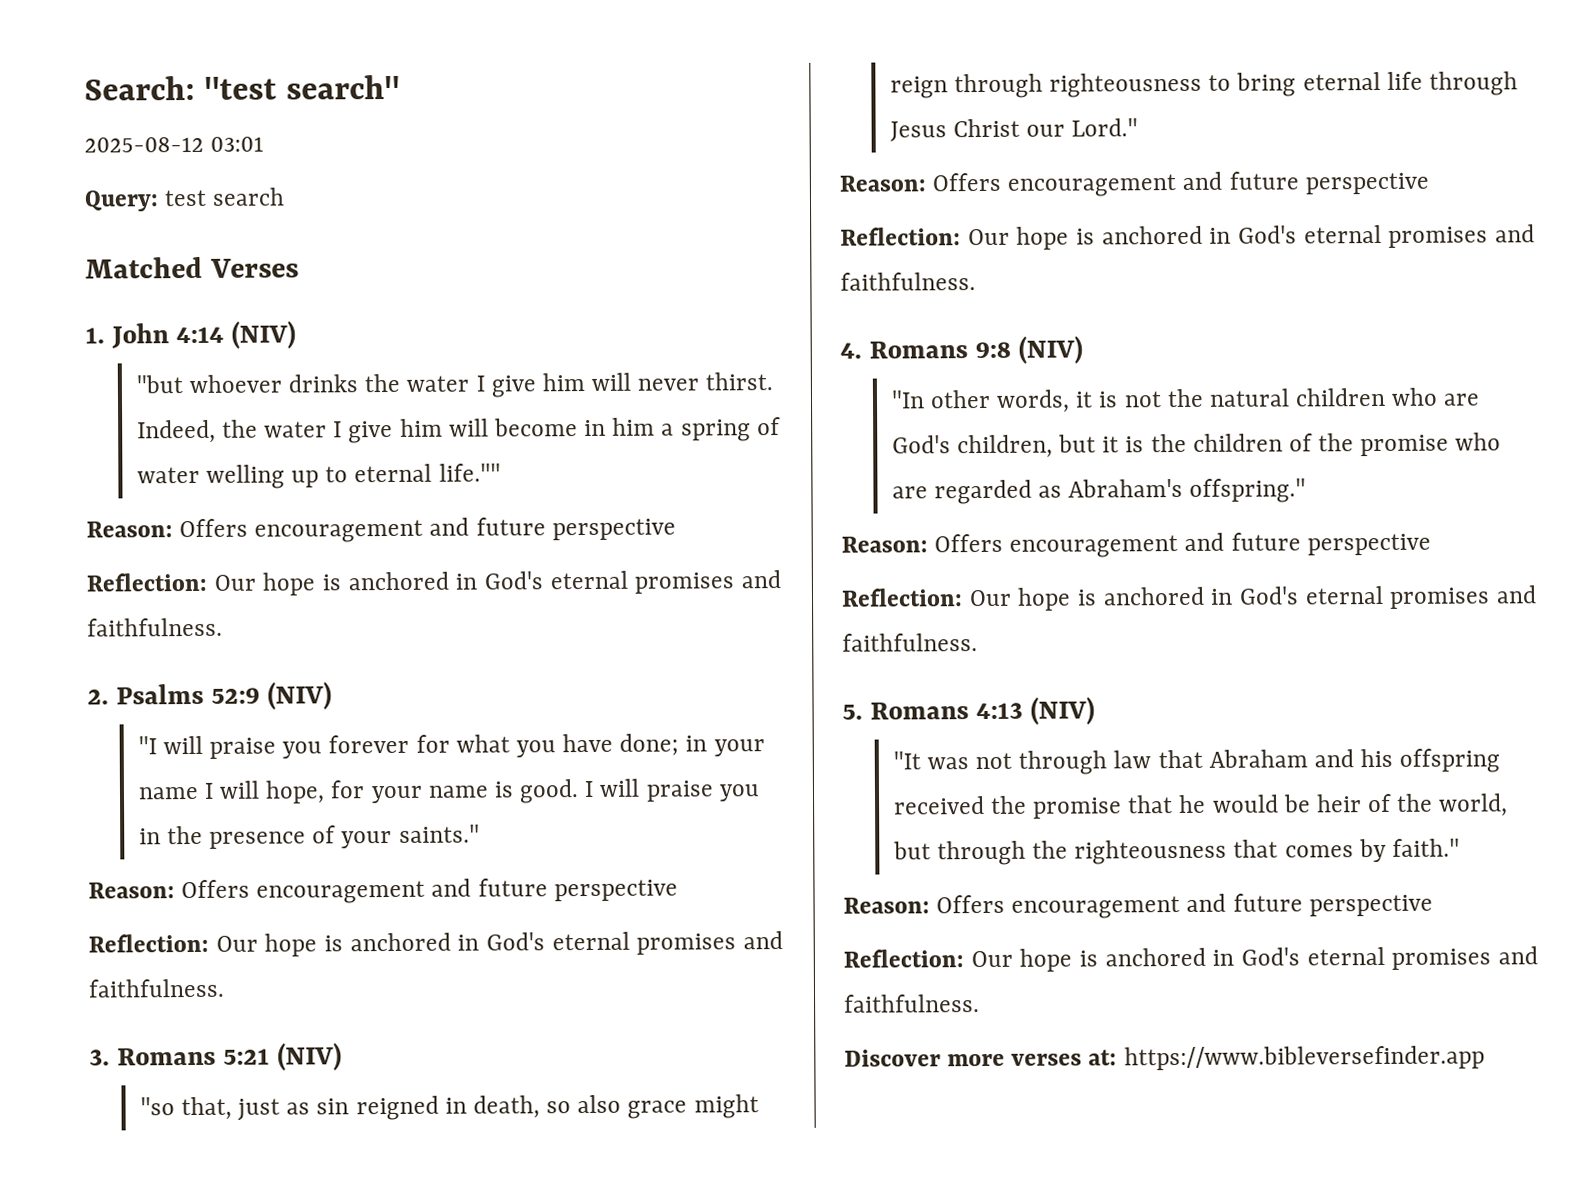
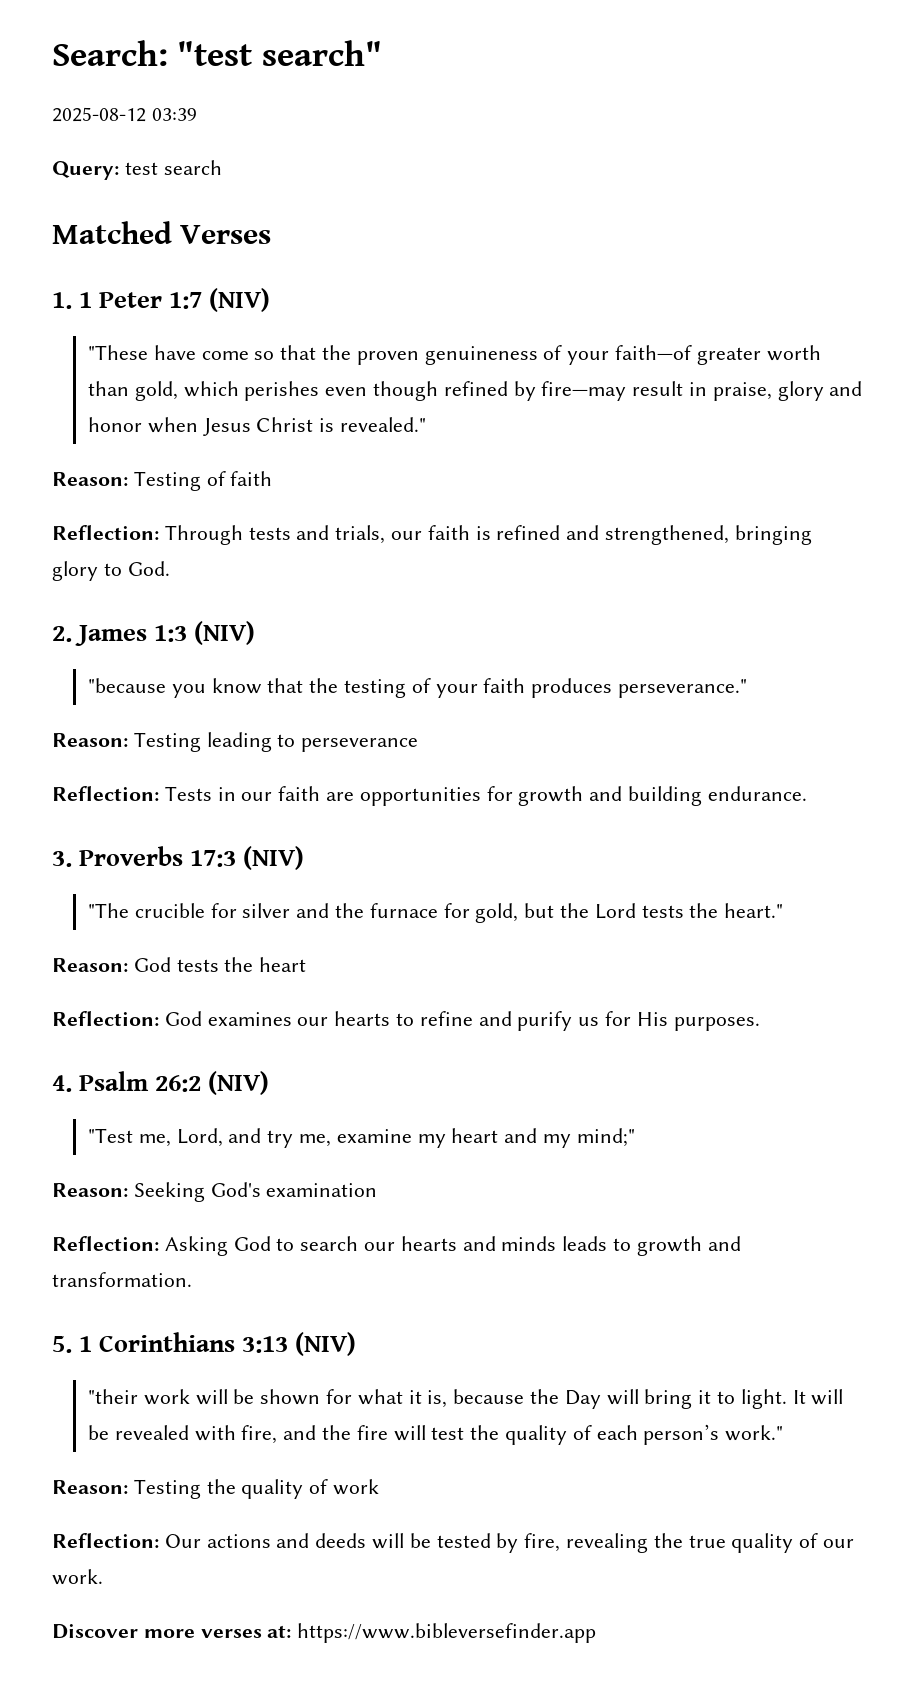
[210,136,265,152] 03:01 -> [151,108,197,121] 03:39
[110,320,296,349] [135,372,774,398] [136,417,781,444] [136,463,501,489] [86,517,676,543] [86,570,781,596] [87,617,223,637] [87,681,332,710] [137,733,765,759] [137,778,760,804] [138,824,480,849] [88,878,678,904] [88,931,783,957] [88,978,225,998] [89,1042,342,1071] [139,1094,759,1121] [889,71,1518,99] [889,118,1139,142] [839,171,1429,197] [840,224,1535,250] [840,272,976,291] [840,335,1083,364] [890,387,1481,413] [891,432,1502,459] [891,478,1307,505] [841,532,1431,558] [841,585,1537,611] [842,633,978,652] [842,696,1095,725] [892,748,1501,775] [893,793,1509,819] [892,838,1460,866] [843,893,1433,919] [843,946,1538,972] [844,994,980,1013] John 4:14 (NIV) // "but whoever drinks the water I give him will never thirst. Indeed, the water I give him will become in him a spring of water welling up to eternal life."" // Reason: Offers encouragement and future perspective // Reflection: Our hope is anchored in God's eternal promises and faithfulness. // 2. Psalms 52:9 (NIV) // "I will praise you forever for what you have done; in your name I will hope, for your name is good. I will praise you in the presence of your saints." // Reason: Offers encouragement and future perspective // Reflection: Our hope is anchored in God's eternal promises and faithfulness. // 3. Romans 5:21 (NIV) // "so that, just as sin reigned in death, so also grace might reign through righteousness to bring eternal life through Jesus Christ our Lord." // Reason: Offers encouragement and future perspective // Reflection: Our hope is anchored in God's eternal promises and faithfulness. // 4. Romans 9:8 (NIV) // "In other words, it is not the natural children who are God's children, but it is the children of the promise who are regarded as Abraham's offspring." // Reason: Offers encouragement and future perspective // Reflection: Our hope is anchored in God's eternal promises and faithfulness. // 5. Romans 4:13 (NIV) // "It was not through law that Abraham and his offspring received the promise that he would be heir of the world, but through the righteousness that comes by faith." // Reason: Offers encouragement and future perspective // Reflection: Our hope is anchored in God's eternal promises and faithfulness. -> [79,288,271,312] [87,345,821,365] [87,381,863,401] [87,417,426,436] [52,471,273,491] [52,525,812,545] [52,561,170,581] [52,621,256,646] [87,678,747,698] [52,732,419,752] [52,786,807,806] [52,846,305,870] [87,903,784,923] [52,957,307,972] [52,1011,760,1031] [52,1071,270,1095] [87,1128,635,1148] [52,1182,378,1202] [52,1236,741,1256] [52,1272,192,1287] [52,1332,357,1356] [87,1389,844,1409] [87,1424,784,1445] [52,1479,380,1499] [52,1533,855,1553] [52,1569,103,1585] 1 Peter 1:7 (NIV) // "These have come so that the proven genuineness of your faith—of greater worth than gold, which perishes even though refined by fire—may result in praise, glory and honor when Jesus Christ is revealed." // Reason: Testing of faith // Reflection: Through tests and trials, our faith is refined and strengthened, bringing glory to God. // 2. James 1:3 (NIV) // "because you know that the testing of your faith produces perseverance." // Reason: Testing leading to perseverance // Reflection: Tests in our faith are opportunities for growth and building endurance. // 3. Proverbs 17:3 (NIV) // "The crucible for silver and the furnace for gold, but the Lord tests the heart." // Reason: God tests the heart // Reflection: God examines our hearts to refine and purify us for His purposes. // 4. Psalm 26:2 (NIV) // "Test me, Lord, and try me, examine my heart and my mind;" // Reason: Seeking God's examination // Reflection: Asking God to search our hearts and minds leads to growth and transformation. // 5. 1 Corinthians 3:13 (NIV) // "their work will be shown for what it is, because the Day will bring it to light. It will be revealed with fire, and the fire will test the quality of each person’s work." // Reason: Testing the quality of work // Reflection: Our actions and deeds will be tested by fire, revealing the true quality of our work.

